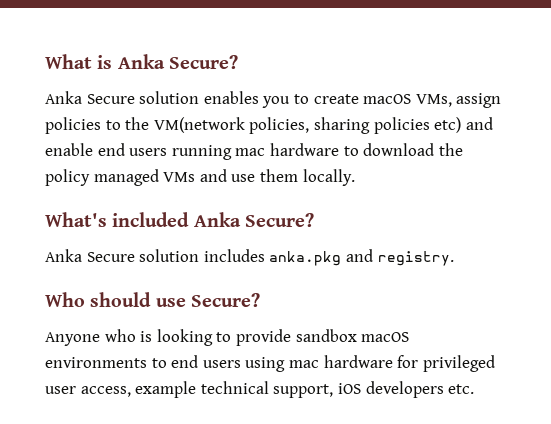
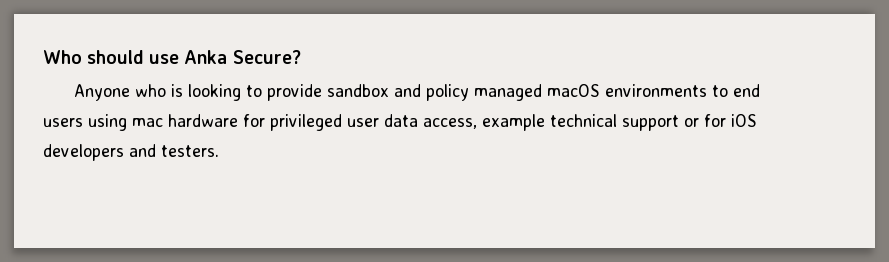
[45,54,238,69] [45,91,502,108] [45,117,493,134] [45,143,463,160] [45,169,355,186] [45,212,314,227] [45,249,454,266] What is Anka Secure? // Anka Secure solution enables you to create macOS VMs, assign policies to the VM(network policies, sharing policies etc) and enable end users running mac hardware to download the policy managed VMs and use them locally. // What's included Anka Secure? // Anka Secure solution includes anka.pkg and registry. // -> (43, 57) none
(186, 302) none -> [184,50,228,64] Anka
(357, 335) none -> [394,84,543,101] and policy managed
(76, 390) none -> [384,114,418,127] data
[273,381,475,398] support, iOS developers etc. -> [622,114,757,131] [43,144,219,161] support or for iOS developers and testers.

